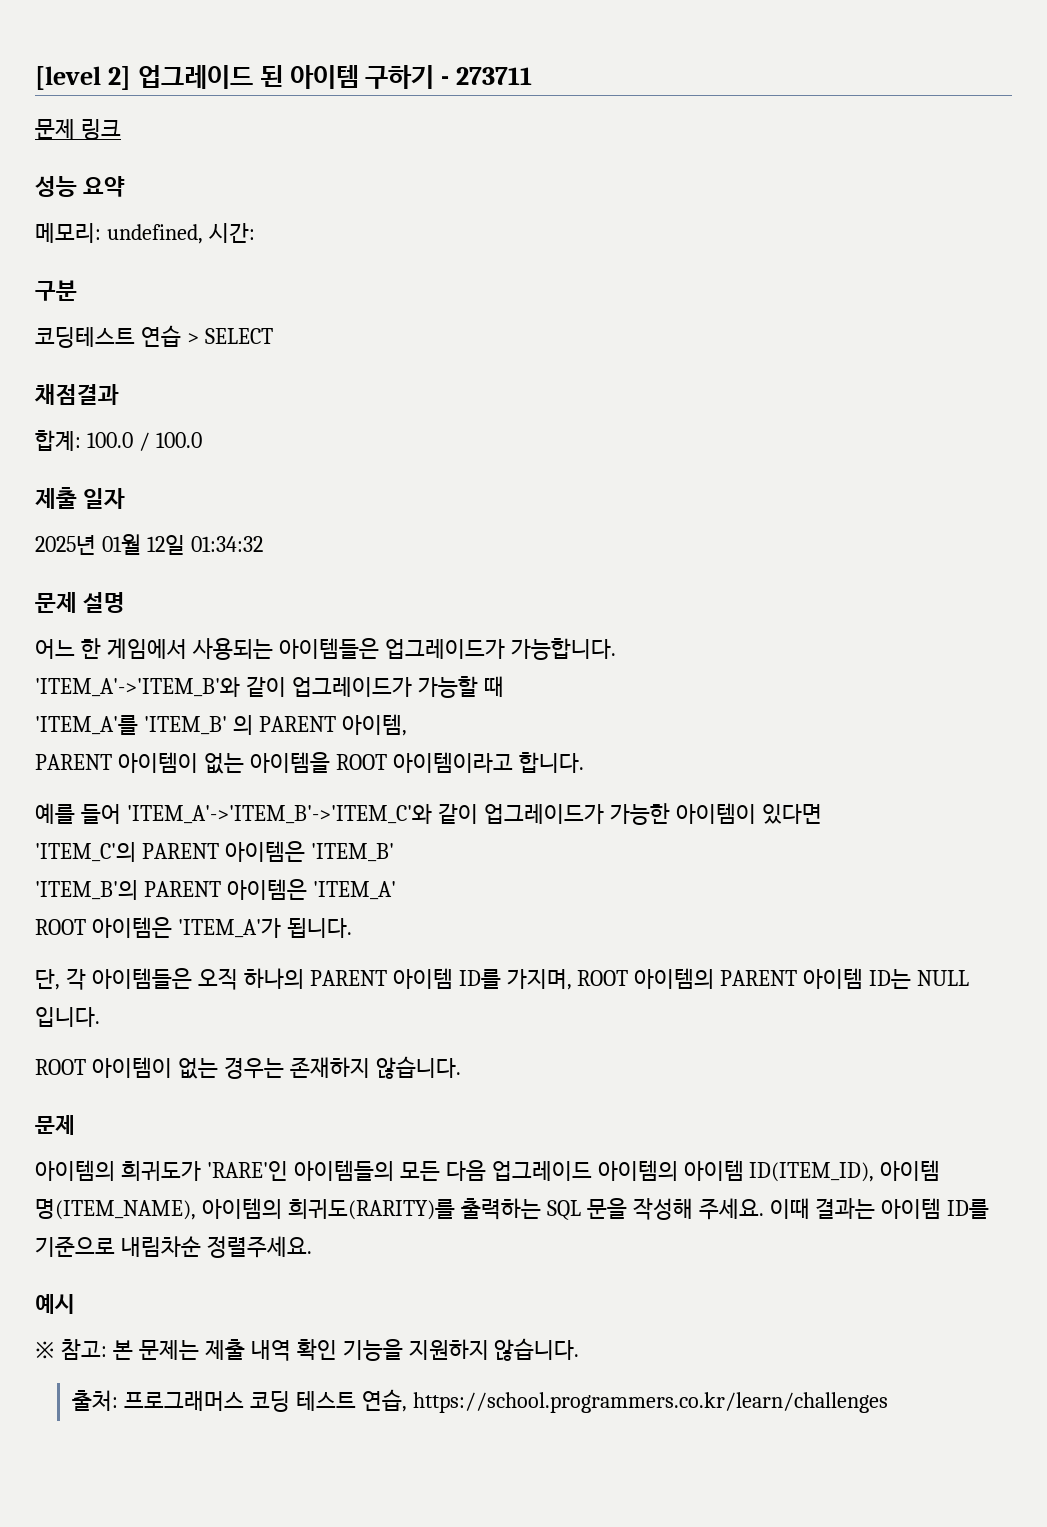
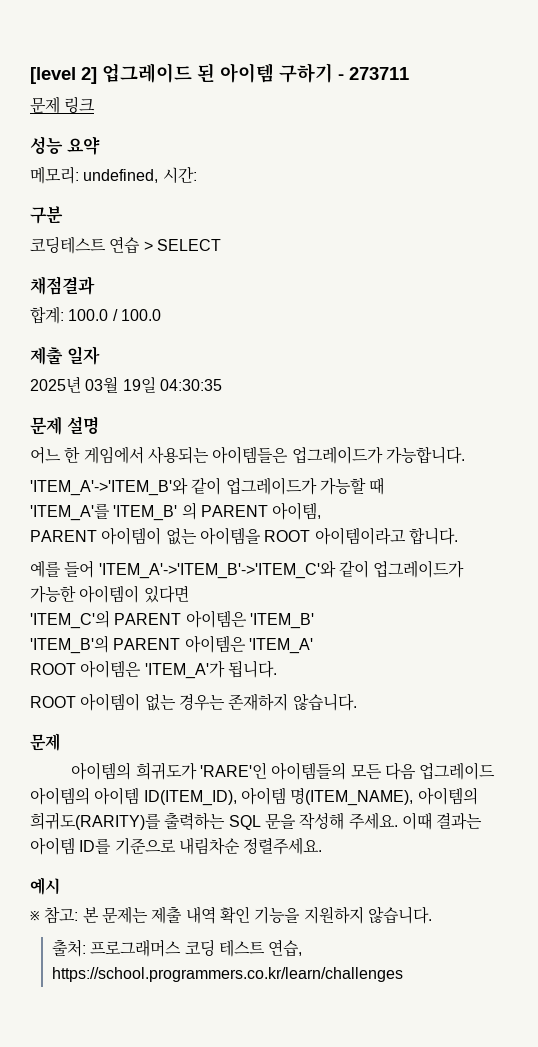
[101,534,263,555] 01월 12일 01:34:32 -> [85,376,222,393] 03월 19일 04:30:35
[35,968,970,990] [35,1007,100,1027] // 단, 각 아이템들은 오직 하나의 PARENT 아이템 ID를 가지며, ROOT 아이템의 PARENT 아이템 ID는 NULL 입니다. -> (277, 669) none

